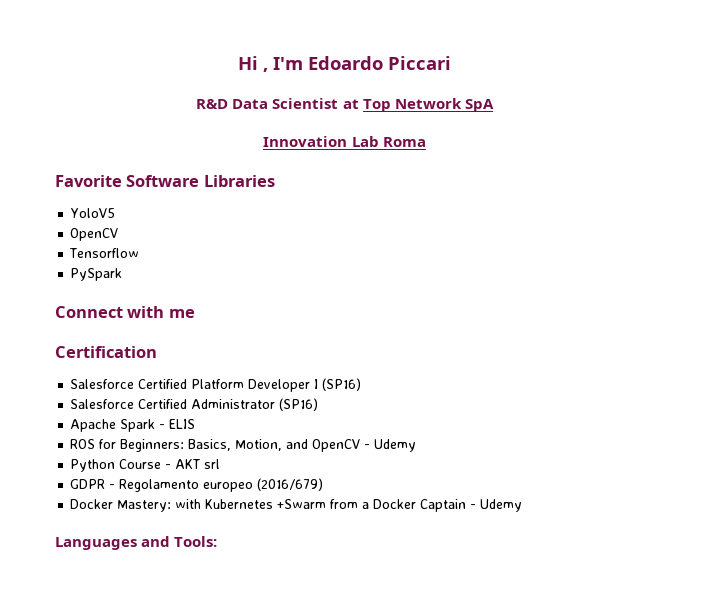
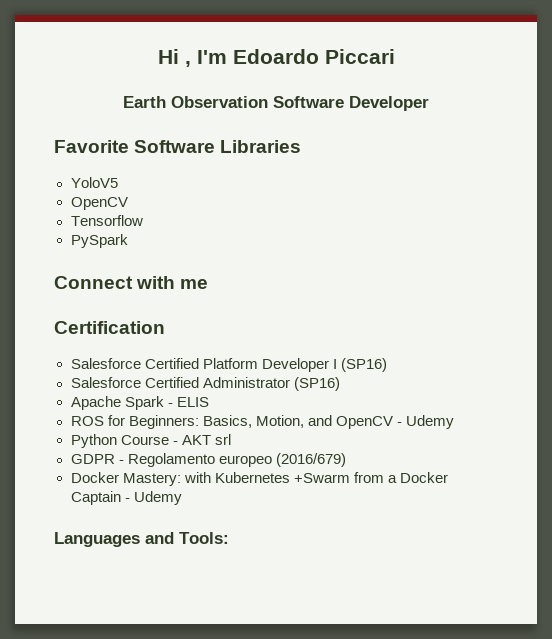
[196,98,494,112] [263,136,426,147] R&D Data Scientist at Top Network SpA // Innovation Lab Roma -> [123,96,429,111] Earth Observation Software Developer

